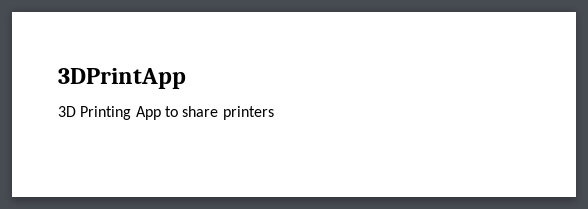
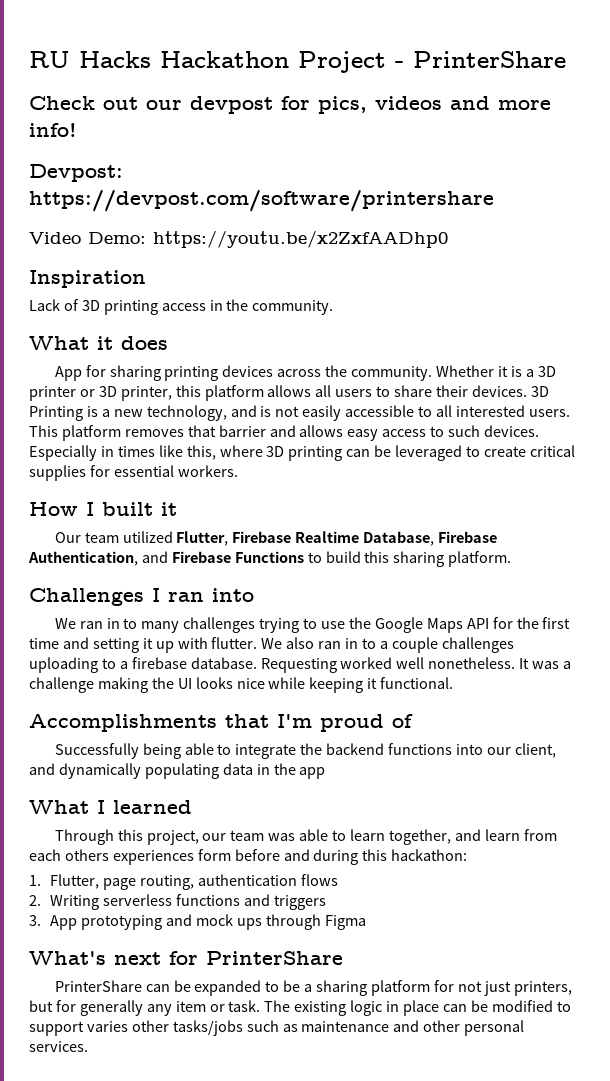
[58,68,186,89] [58,106,274,120] 3DPrintApp // 3D Printing App to share printers -> [29,51,566,73] [29,96,551,114] [29,123,77,137] [29,164,123,182] [29,190,494,212] [29,230,448,248] [29,270,146,288] [29,299,334,315] [29,336,168,350] [54,365,556,381] [29,385,549,401] [29,405,570,421] [29,425,540,441] [29,445,575,461] [29,465,238,481] [29,502,177,516] [54,531,498,546] [28,551,512,567] [29,588,254,606] [54,617,571,633] [29,637,514,653] [29,657,572,673] [29,677,454,693] [29,714,413,732] [54,743,556,759] [29,763,326,779] [29,800,192,814] [54,829,557,845] [29,849,468,865] [29,874,338,890] [29,894,326,910] [29,914,366,930] [29,951,343,965] [54,980,572,996] [29,1000,571,1016] [29,1020,525,1036] [29,1041,88,1052] RU Hacks Hackathon Project - PrinterShare // Check out our devpost for pics, videos and more info! // Devpost: https://devpost.com/software/printershare // Video Demo: https://youtu.be/x2ZxfAADhp0 // Inspiration // Lack of 3D printing access in the community. // What it does // App for sharing printing devices across the community. Whether it is a 3D printer or 3D printer, this platform allows all users to share their devices. 3D Printing is a new technology, and is not easily accessible to all interested users. This platform removes that barrier and allows easy access to such devices. Especially in times like this, where 3D printing can be leveraged to create critical supplies for essential workers. // How I built it // Our team utilized Flutter, Firebase Realtime Database, Firebase Authentication, and Firebase Functions to build this sharing platform. // Challenges I ran into // We ran in to many challenges trying to use the Google Maps API for the first time and setting it up with flutter. We also ran in to a couple challenges uploading to a firebase database. Requesting worked well nonetheless. It was a challenge making the UI looks nice while keeping it functional. // Accomplishments that I'm proud of // Successfully being able to integrate the backend functions into our client, and dynamically populating data in the app // What I learned // Through this project, our team was able to learn together, and learn from each others experiences form before and during this hackathon: // 1. Flutter, page routing, authentication flows // 2. Writing serverless functions and triggers // 3. App prototyping and mock ups through Figma // What's next for PrinterShare // PrinterShare can be expanded to be a sharing platform for not just printers, but for generally any item or task. The existing logic in place can be modified to support varies other tasks/jobs such as maintenance and other personal services.

